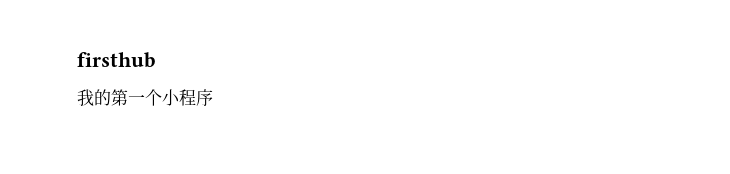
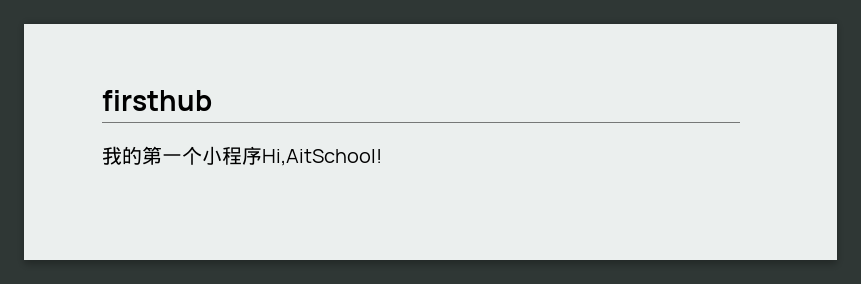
(213, 97) none -> [262,149,382,166] Hi,AitSchool!

